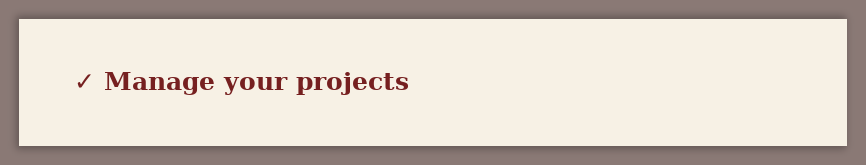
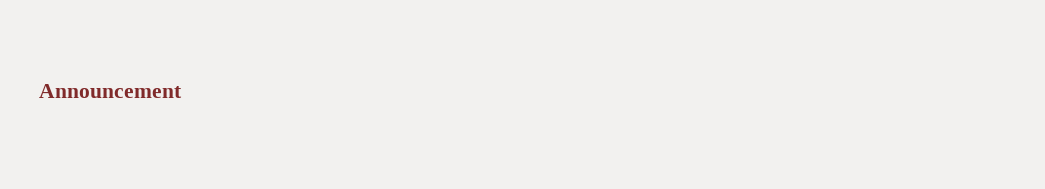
[74,72,409,95] ✓ Manage your projects -> [39,84,182,98] Announcement

